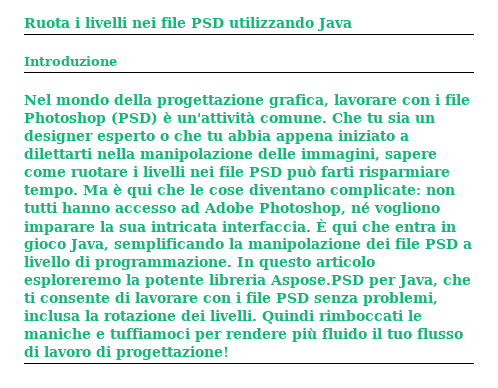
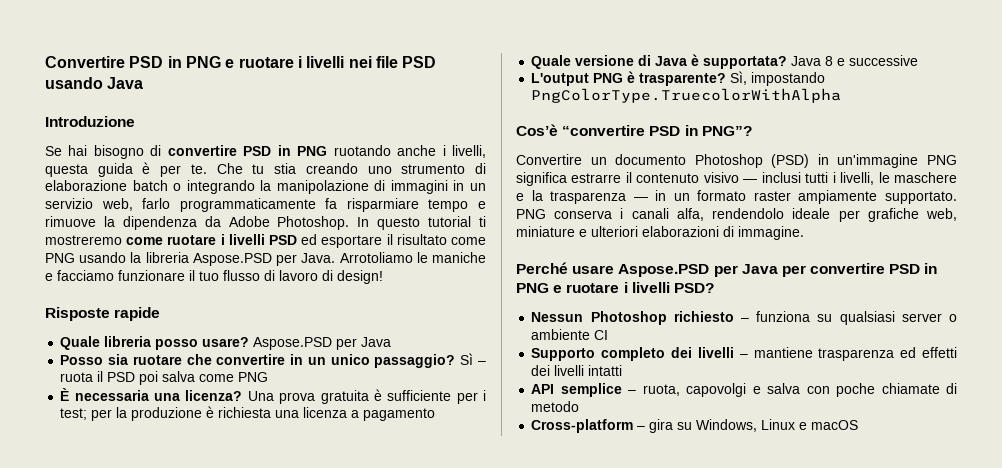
[24,17,352,31] [24,56,117,66] [24,94,470,108] [24,112,435,126] [24,130,409,144] [24,148,437,162] [24,169,66,177] Ruota i livelli nei file PSD utilizzando Java // Introduzione // Nel mondo della progettazione grafica, lavorare con i file Photoshop (PSD) è un'attività comune. Che tu sia un designer esperto o che tu abbia appena iniziato a dilettarti nella manipolazione delle immagini, sapere come -> [45,56,235,68] Convertire PSD in PNG e
[287,166,450,180] [24,184,455,198] [24,202,440,216] [24,219,456,235] [24,238,472,252] [24,256,375,270] [24,274,471,288] [24,292,438,306] [24,310,422,324] [24,328,367,342] può farti risparmiare tempo. Ma è qui che le cose diventano complicate: non tutti hanno accesso ad Adobe Photoshop, né vogliono imparare la sua intricata interfaccia. È qui che entra in gioco Java, semplificando la manipolazione dei file PSD a livello di programmazione. In questo articolo esploreremo la potente libreria Aspose.PSD per Java, che ti consente di lavorare con i file PSD senza problemi, inclusa la rotazione dei livelli. Quindi rimboccati le maniche e tuffiamoci per rendere più fluido -> [45,77,144,89] [45,116,135,127] [45,145,486,159] [45,162,486,177] [45,180,486,194] [45,198,486,212] [45,216,487,230] [45,234,486,248] [45,252,487,266] [45,270,185,281] usando Java // Introduzione // Se hai bisogno di convertire PSD in PNG ruotando anche i livelli, questa guida è per te. Che tu stia creando uno strumento di elaborazione batch o integrando la manipolazione di immagini in un servizio web, farlo programmaticamente fa risparmiare tempo e rimuove la dipendenza da Adobe Photoshop. In questo tutorial ti mostreremo come ruotare i livelli PSD ed esportare il risultato come PNG usando la libreria Aspose.PSD per Java. Arrotoliamo le maniche e facciamo funzionare
[116,346,229,360] progettazione! -> [337,270,383,284] [45,307,161,321] [60,336,392,350] [60,353,486,368] [60,371,269,385] [60,388,487,404] [60,406,436,421] [531,54,919,69] [531,71,826,86] [531,88,842,103] [516,124,752,136] [516,154,957,168] [516,172,957,186] [516,190,957,204] [516,208,957,222] [516,226,804,240] [516,262,938,277] [516,282,714,293] [531,311,957,325] [531,329,609,340] [531,347,957,361] [531,365,623,376] [531,383,957,397] [531,401,580,412] [531,419,859,433] design! // Risposte rapide // Quale libreria posso usare? Aspose.PSD per Java // Posso sia ruotare che convertire in un unico passaggio? Sì – ruota il PSD poi salva come PNG // È necessaria una licenza? Una prova gratuita è sufficiente per i test; per la produzione è richiesta una licenza a pagamento // Quale versione di Java è supportata? Java 8 e successive // L'output PNG è trasparente? Sì, impostando PngColorType.TruecolorWithAlpha // Cos’è “convertire PSD in PNG”? // Convertire un documento Photoshop (PSD) in un'immagine PNG significa estrarre il contenuto visivo — inclusi tutti i livelli, le maschere e la trasparenza — in un formato raster ampiamente supportato. PNG conserva i canali alfa, rendendolo ideale per grafiche web, miniature e ulteriori elaborazioni di immagine. // Perché usare Aspose.PSD per Java per convertire PSD in PNG e ruotare i livelli PSD? // Nessun Photoshop richiesto – funziona su qualsiasi server o ambiente CI // Supporto completo dei livelli – mantiene trasparenza ed effetti dei livelli intatti // API semplice – ruota, capovolgi e salva con poche chiamate di metodo // Cross‑platform – gira su Windows, Linux e macOS

